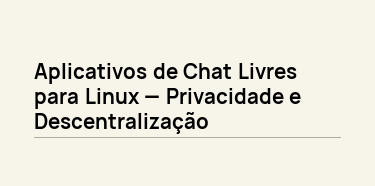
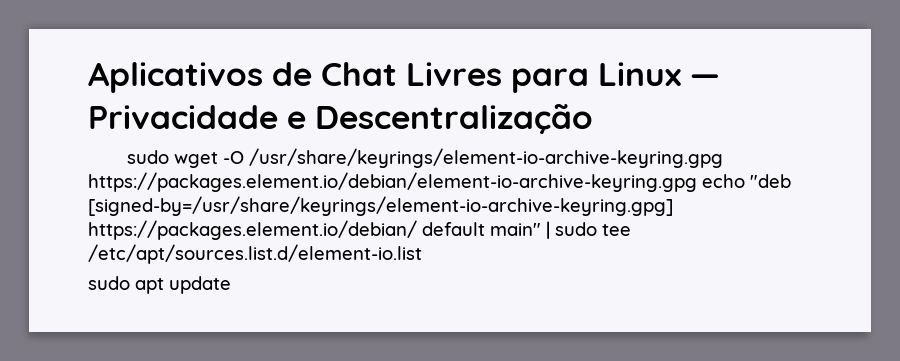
(209, 123) none -> [127,148,724,168] [88,172,791,192] [88,196,673,216] [88,220,631,240] [88,244,422,264] [88,276,231,294] // sudo wget -O /usr/share/keyrings/element-io-archive-keyring.gpg https://packages.element.io/debian/element-io-archive-keyring.gpg echo "deb [signed-by=/usr/share/keyrings/element-io-archive-keyring.gpg] https://packages.element.io/debian/ default main" | sudo tee /etc/apt/sources.list.d/element-io.list // sudo apt update

